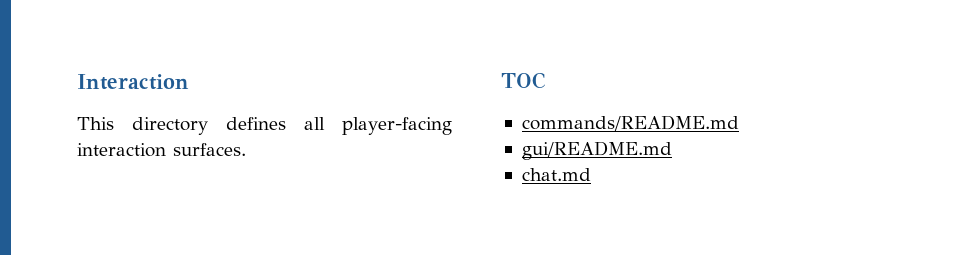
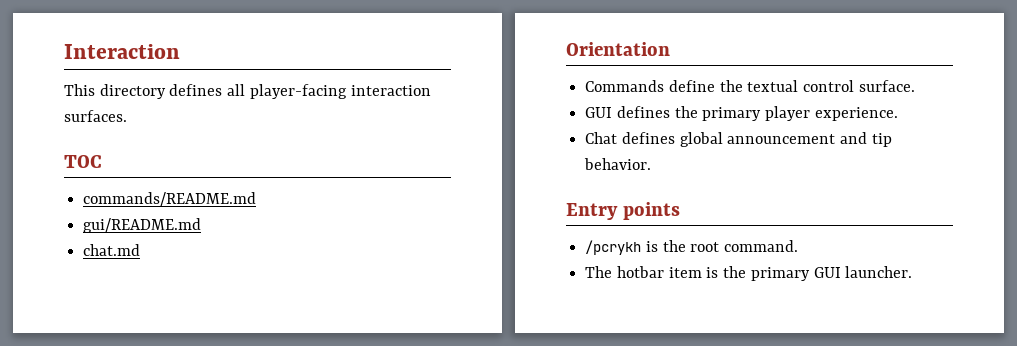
(591, 174) none -> [566,42,670,56] [585,80,915,92] [585,106,898,121] [585,132,892,147] [584,158,652,170] [566,202,680,220] [585,240,799,255] [585,266,913,281] // Orientation // Commands define the textual control surface. // GUI defines the primary player experience. // Chat defines global announcement and tip behavior. // Entry points // /pcrykh is the root command. // The hotbar item is the primary GUI launcher.

